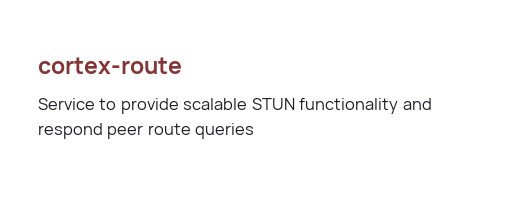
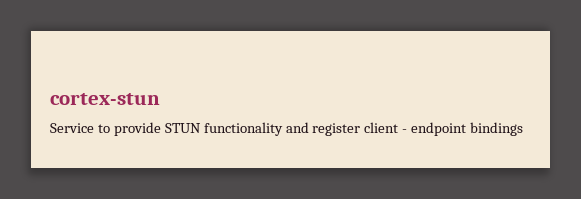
[38,57,182,74] cortex-route -> [50,93,160,105] cortex-stun
[183,98,248,110] scalable -> (161, 129) none
[38,123,255,139] respond peer route queries -> [312,122,524,136] register client - endpoint bindings

